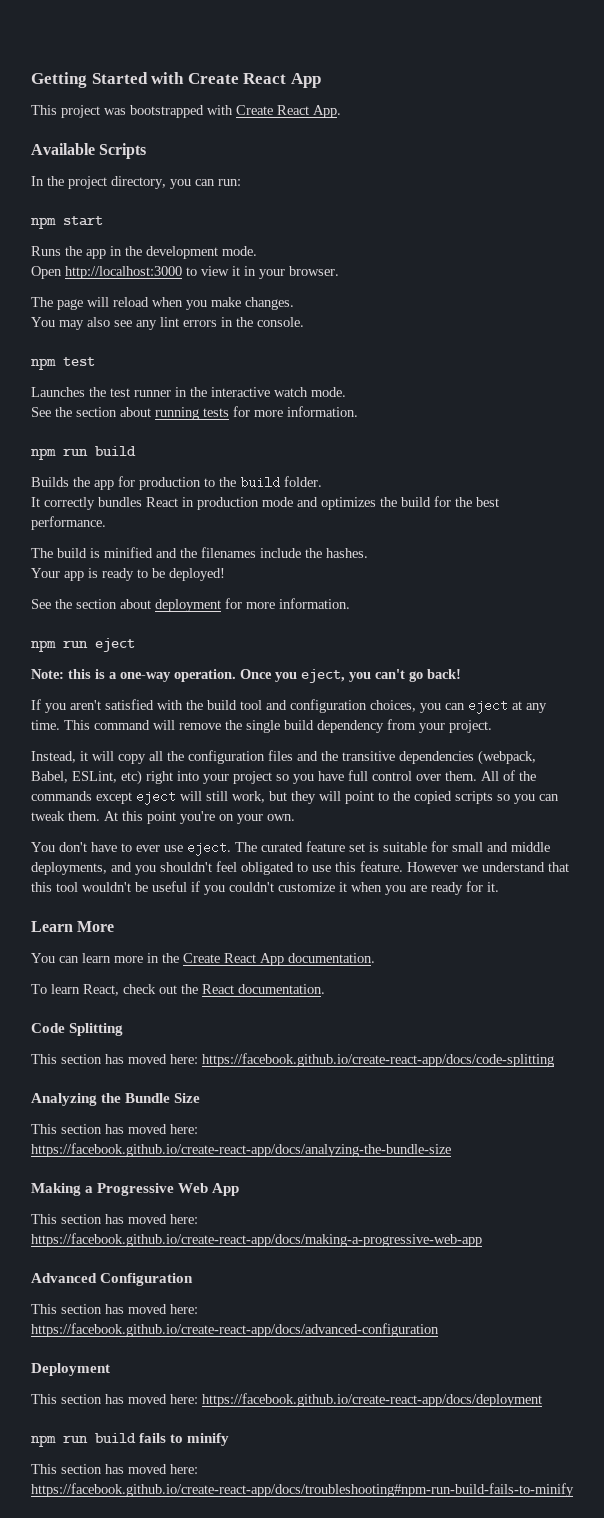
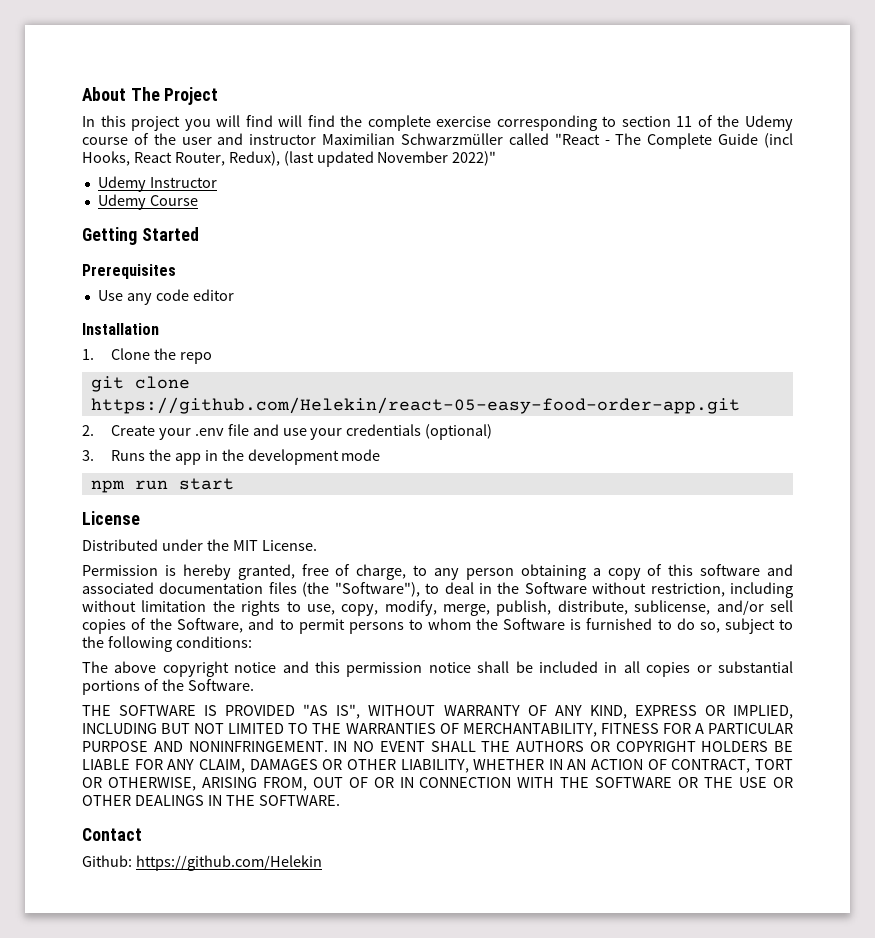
[31,72,321,88] [31,105,341,118] [31,143,147,159] [31,176,241,189] [31,216,103,229] Getting Started with Create React App // This project was bootstrapped with Create React App. // Available Scripts // In the project directory, you can run: // npm start // -> [82,87,219,105] [82,115,793,131] [82,133,793,149] [82,151,497,167] [97,176,217,192] [97,194,198,210] [82,227,199,245] [82,264,176,279] [97,289,234,305] [82,323,159,335] [82,348,212,364] [90,376,190,392] [90,397,740,414] [82,424,493,440] [82,450,94,461] About The Project // In this project you will find will find the complete exercise corresponding to section 11 of the Udemy course of the user and instructor Maximilian Schwarzmüller called "React - The Complete Guide (incl Hooks, React Router, Redux), (last updated November 2022)" // Udemy Instructor // Udemy Course // Getting Started // Prerequisites // Use any code editor // Installation // 1. Clone the repo // git clone https://github.com/Helekin/react-05-easy-food-order-app.git // 2. Create your .env file and use your credentials (optional) // 3.
[222,246,257,256] [31,266,339,279] [31,297,294,310] [31,317,304,330] [31,357,95,370] [31,387,346,397] [31,406,358,420] [31,446,136,460] [31,476,322,490] [31,496,499,510] [31,516,106,530] [31,547,368,558] [31,568,225,581] [31,598,350,612] [31,638,135,652] [31,669,461,683] [31,699,547,714] [31,719,492,733] [31,750,536,765] [31,770,536,785] [31,790,559,805] [31,811,295,824] [31,841,550,856] [31,861,569,875] [31,881,499,895] [31,921,115,932] [31,953,375,966] [31,984,325,996] [31,1023,124,1036] [31,1053,554,1067] [31,1093,201,1106] [31,1124,198,1134] [31,1143,451,1157] [31,1183,240,1196] [31,1214,198,1224] [31,1233,482,1247] [31,1273,194,1286] [31,1304,198,1314] [31,1323,439,1337] [31,1363,110,1376] [31,1393,542,1407] [31,1433,230,1447] [31,1464,198,1474] [31,1483,574,1497] mode. // Open http://localhost:3000 to view it in your browser. // The page will reload when you make changes. // You may also see any lint errors in the console. // npm test // Launches the test runner in the interactive watch mode. // See the section about running tests for more information. // npm run build // Builds the app for production to the build folder. // It correctly bundles React in production mode and optimizes the build for the best performance. // The build is minified and the filenames include the hashes. // Your app is ready to be deployed! // See the section about deployment for more information. // npm run eject // Note: this is a one-way operation. Once you eject, you can't go back! // If you aren't satisfied with the build tool and configuration choices, you can eject at any time. This command will remove the single build dependency from your project. // Instead, it will copy all the configuration files and the transitive dependencies (webpack, Babel, ESLint, etc) right into your project so you have full control over them. All of the commands except eject will still work, but they will point to the copied scripts so you can tweak them. At this point you're on your own. // You don't have to ever use eject. The curated feature set is suitable for small and middle deployments, and you shouldn't feel obligated to use this feature. However we understand that this tool wouldn't be useful if you couldn't customize it when you are ready for it. // Learn More // You can learn more in the Create React App documentation. // To learn React, check out the React documentation. // Code Splitting // This section has moved here: https://facebook.github.io/create-react-app/docs/code-splitting // Analyzing the Bundle Size // This section has moved here: https://facebook.github.io/create-react-app/docs/analyzing-the-bundle-size // Making a Progressive Web App // This section has moved here: https://facebook.github.io/create-react-app/docs/making-a-progressive-web-app // Advanced Configuration // This section has moved here: https://facebook.github.io/create-react-app/docs/advanced-configuration // Deployment // This section has moved here: https://facebook.github.io/create-react-app/docs/deployment // npm run build fails to minify // This section has moved here: https://facebook.github.io/create-react-app/docs/troubleshooting#npm-run-build-fails-to-minify -> [341,449,381,461] [90,478,234,493] [82,511,140,525] [82,539,317,551] [82,564,793,580] [82,582,793,598] [82,600,793,616] [82,618,793,634] [82,636,252,652] [82,661,793,677] [82,679,254,695] [82,704,794,719] [82,723,794,737] [82,741,793,752] [82,759,793,773] [82,777,793,791] [82,795,340,806] [82,828,142,841] [82,855,322,871] mode // npm run start // License // Distributed under the MIT License. // Permission is hereby granted, free of charge, to any person obtaining a copy of this software and associated documentation files (the "Software"), to deal in the Software without restriction, including without limitation the rights to use, copy, modify, merge, publish, distribute, sublicense, and/or sell copies of the Software, and to permit persons to whom the Software is furnished to do so, subject to the following conditions: // The above copyright notice and this permission notice shall be included in all copies or substantial portions of the Software. // THE SOFTWARE IS PROVIDED "AS IS", WITHOUT WARRANTY OF ANY KIND, EXPRESS OR IMPLIED, INCLUDING BUT NOT LIMITED TO THE WARRANTIES OF MERCHANTABILITY, FITNESS FOR A PARTICULAR PURPOSE AND NONINFRINGEMENT. IN NO EVENT SHALL THE AUTHORS OR COPYRIGHT HOLDERS BE LIABLE FOR ANY CLAIM, DAMAGES OR OTHER LIABILITY, WHETHER IN AN ACTION OF CONTRACT, TORT OR OTHERWISE, ARISING FROM, OUT OF OR IN CONNECTION WITH THE SOFTWARE OR THE USE OR OTHER DEALINGS IN THE SOFTWARE. // Contact // Github: https://github.com/Helekin

